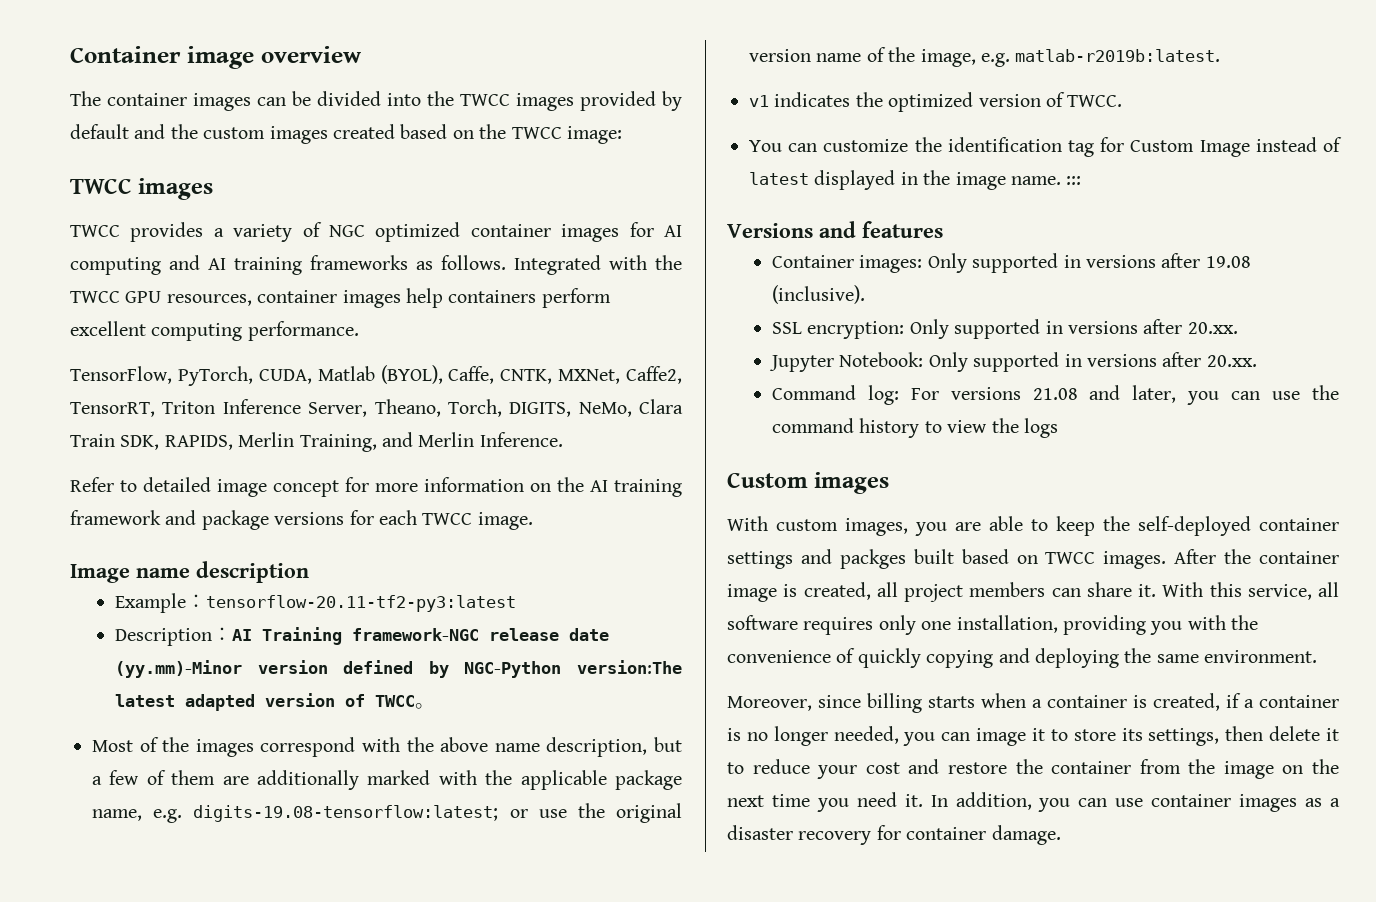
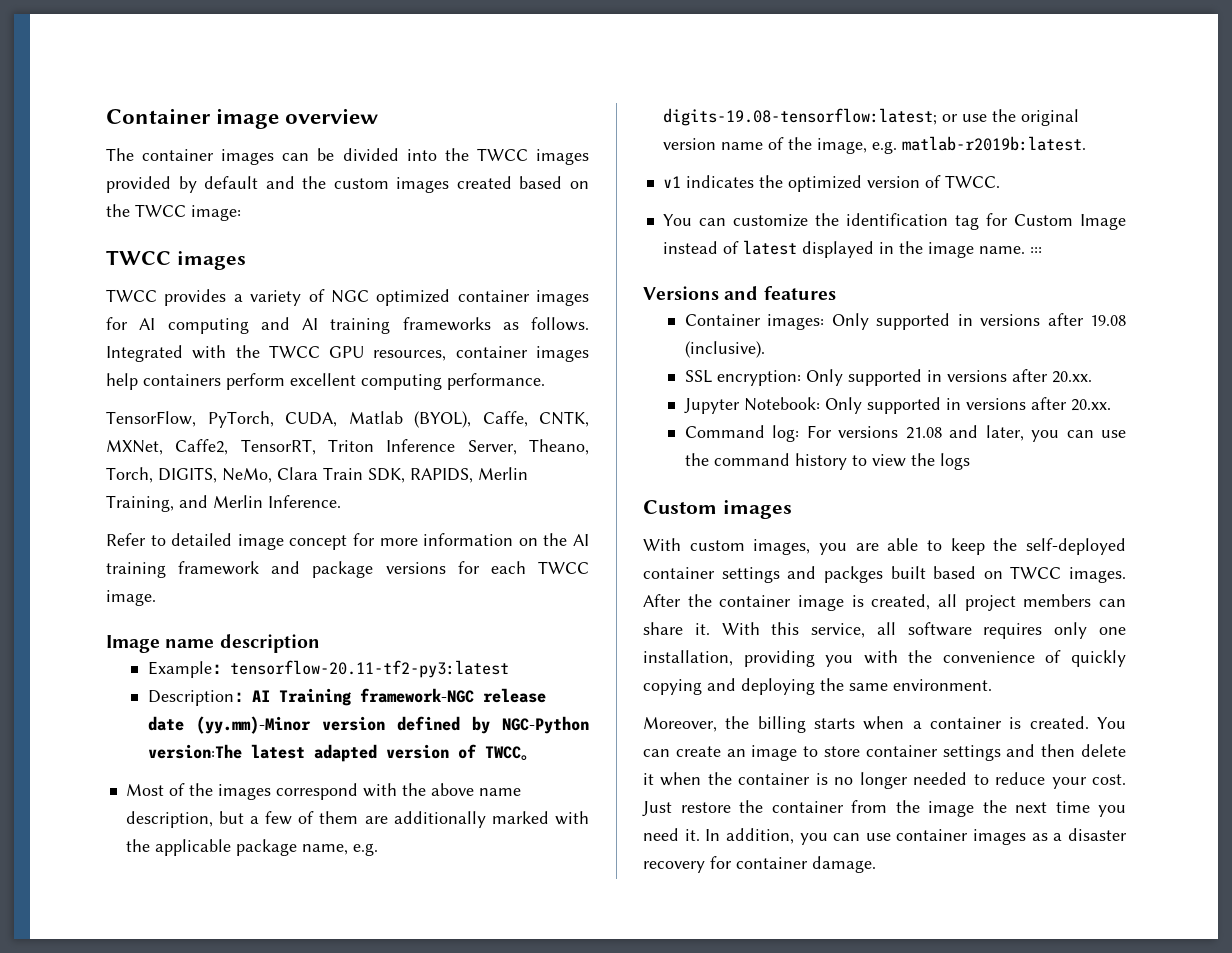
[818,695,861,708] since -> [725,716,750,729] the
[1153,693,1339,711] [727,726,1339,746] created, if a container is no longer needed, you can image it to store its settings, then delete it -> [1029,716,1126,729] [643,744,1126,761] [643,772,968,789] created. You can create an image to store container settings and then delete it when the container is no longer needed
[865,759,940,774] cost and -> [1092,774,1126,785] [642,801,672,817] cost. Just
[1282,765,1304,774] on -> (974, 809) none

